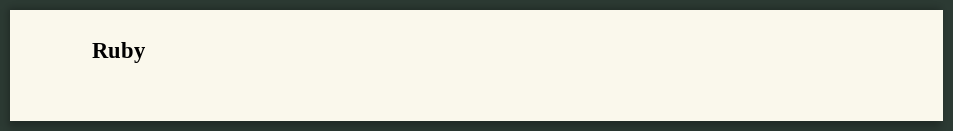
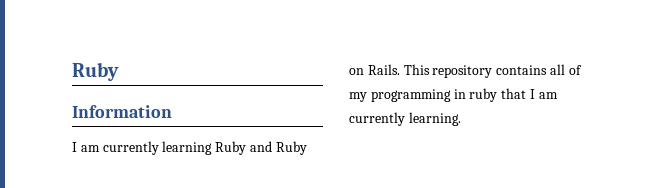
[92,42,146,63] Ruby -> [72,62,119,81] [72,105,172,118] [72,141,307,155] [349,64,582,78] [349,88,558,102] [349,112,461,126] Ruby // Information // I am currently learning Ruby and Ruby on Rails. This repository contains all of my programming in ruby that I am currently learning.

